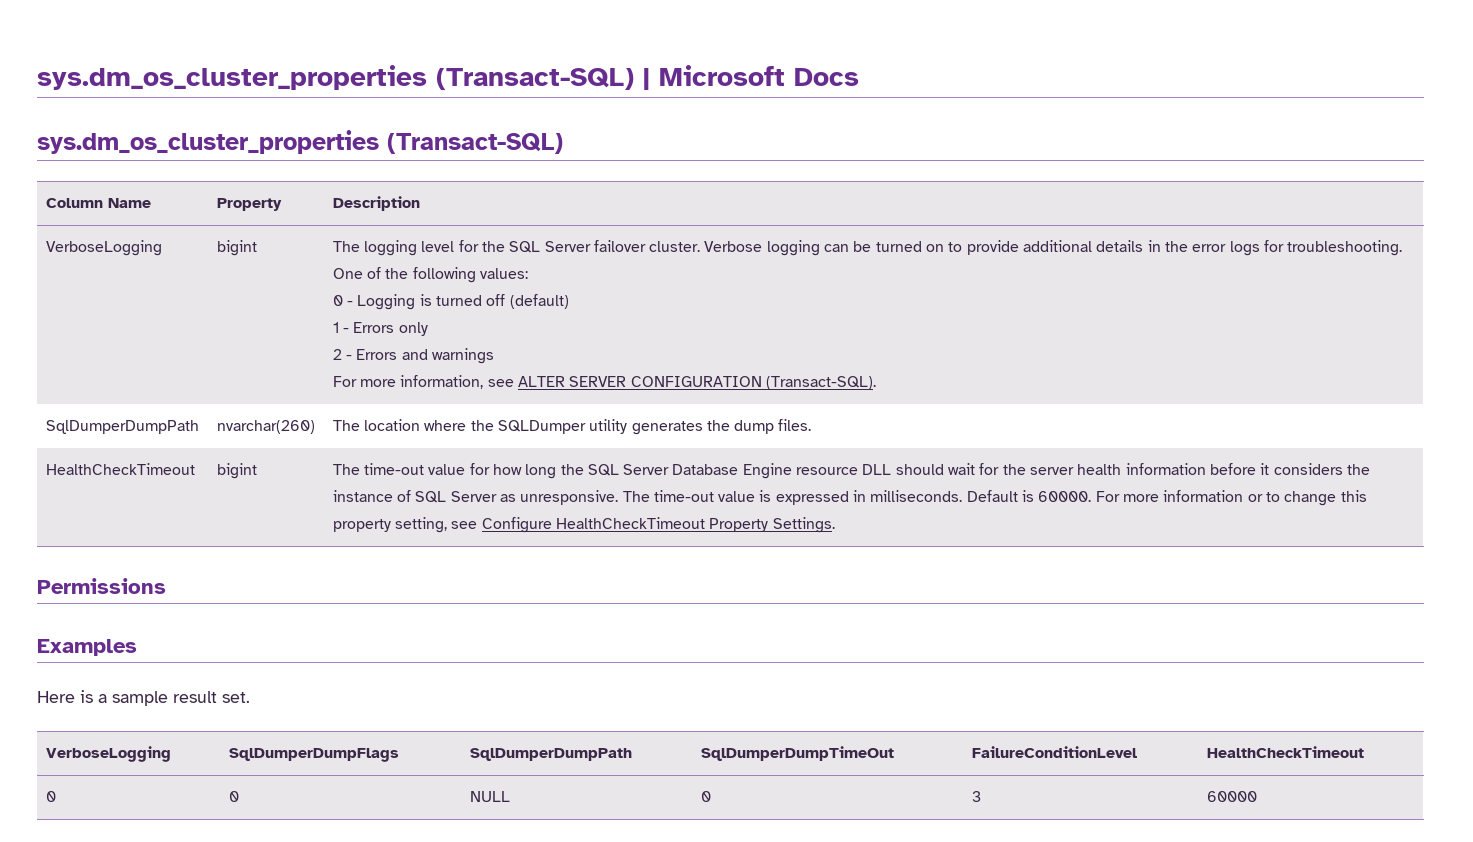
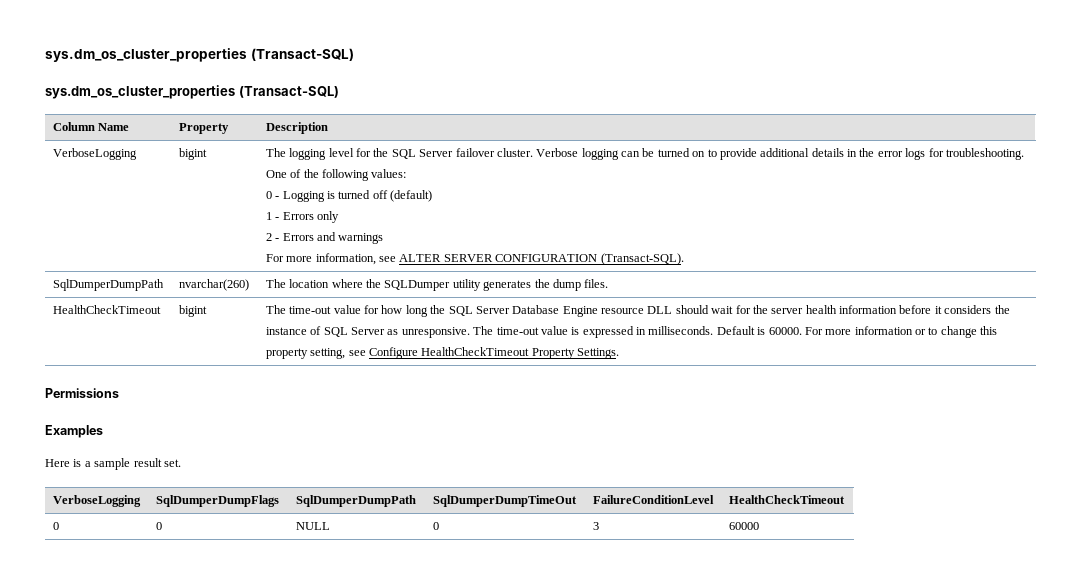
[37,65,859,90] sys.dm_os_cluster_properties (Transact-SQL) | Microsoft Docs -> [45,48,354,62] sys.dm_os_cluster_properties (Transact-SQL)

